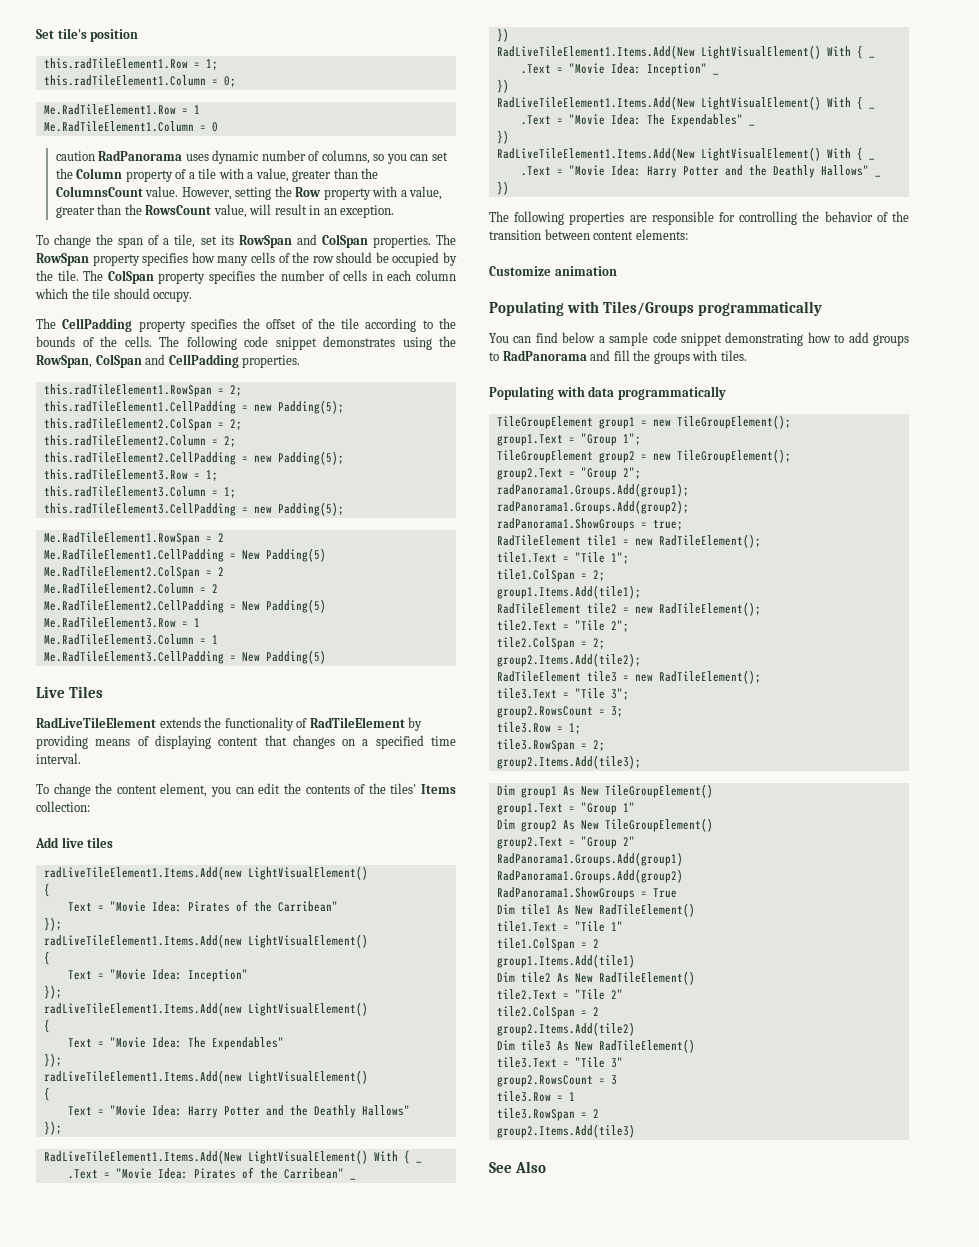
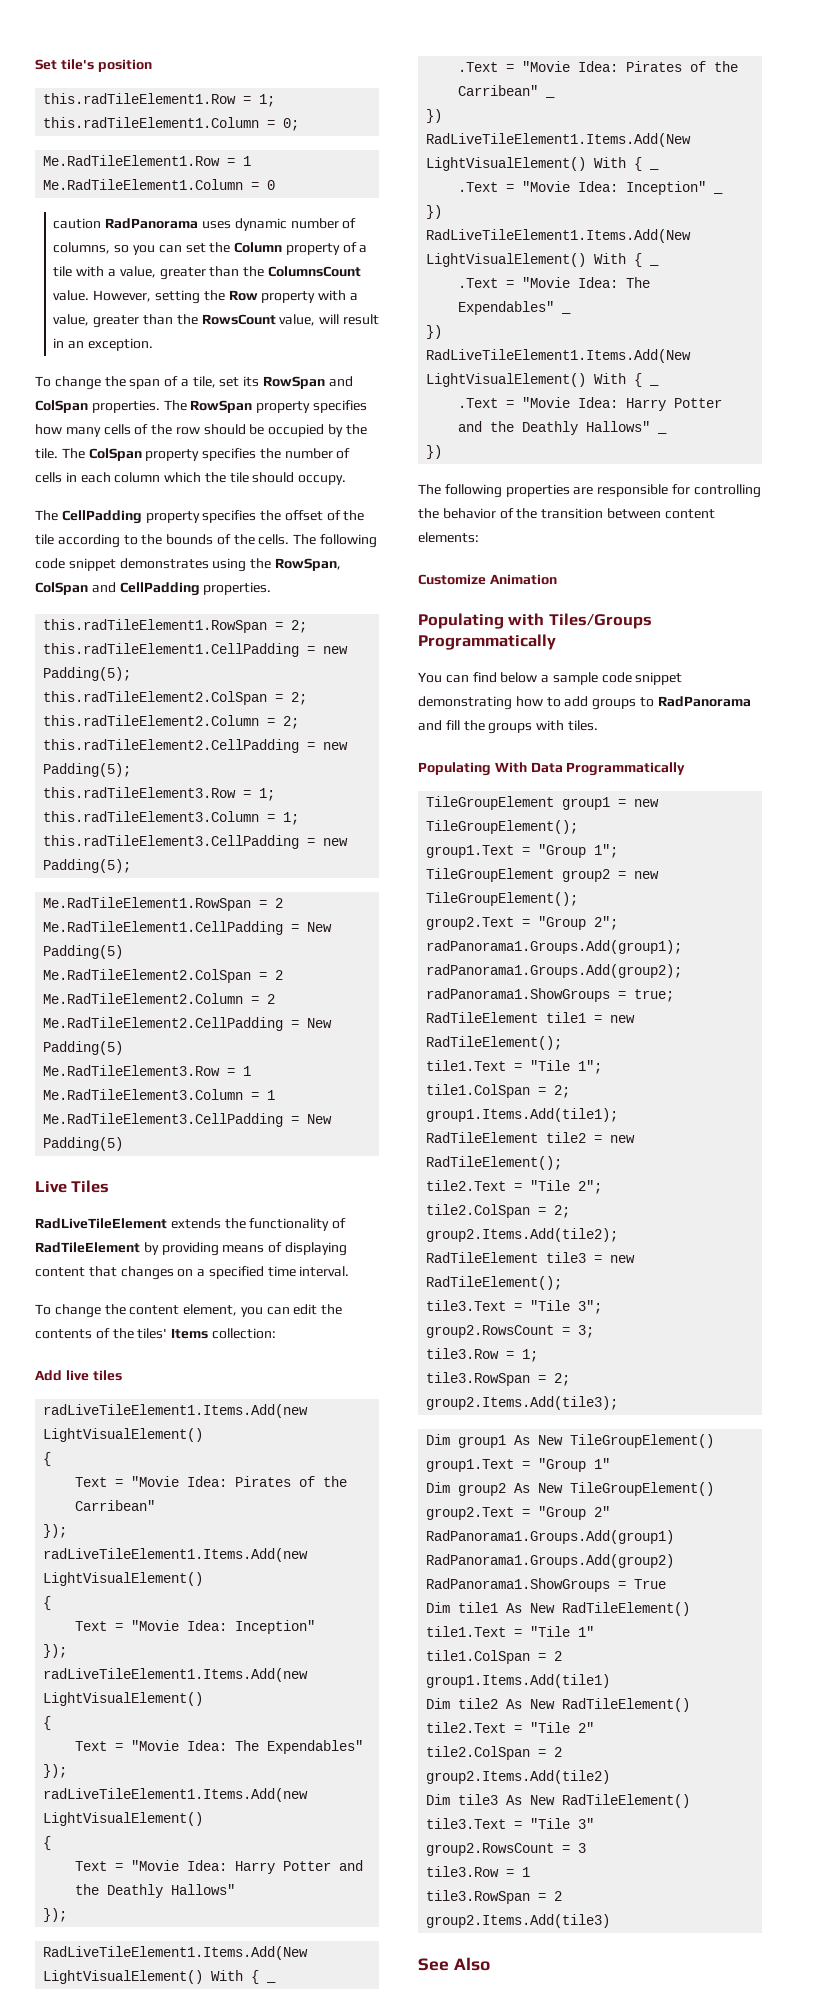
[554,266,617,276] animation -> [489,574,557,585] Animation
[697,301,822,316] programmatically -> [418,634,556,650] Programmatically
[556,386,726,400] with data programmatically -> [494,762,686,776] With Data Programmatically

